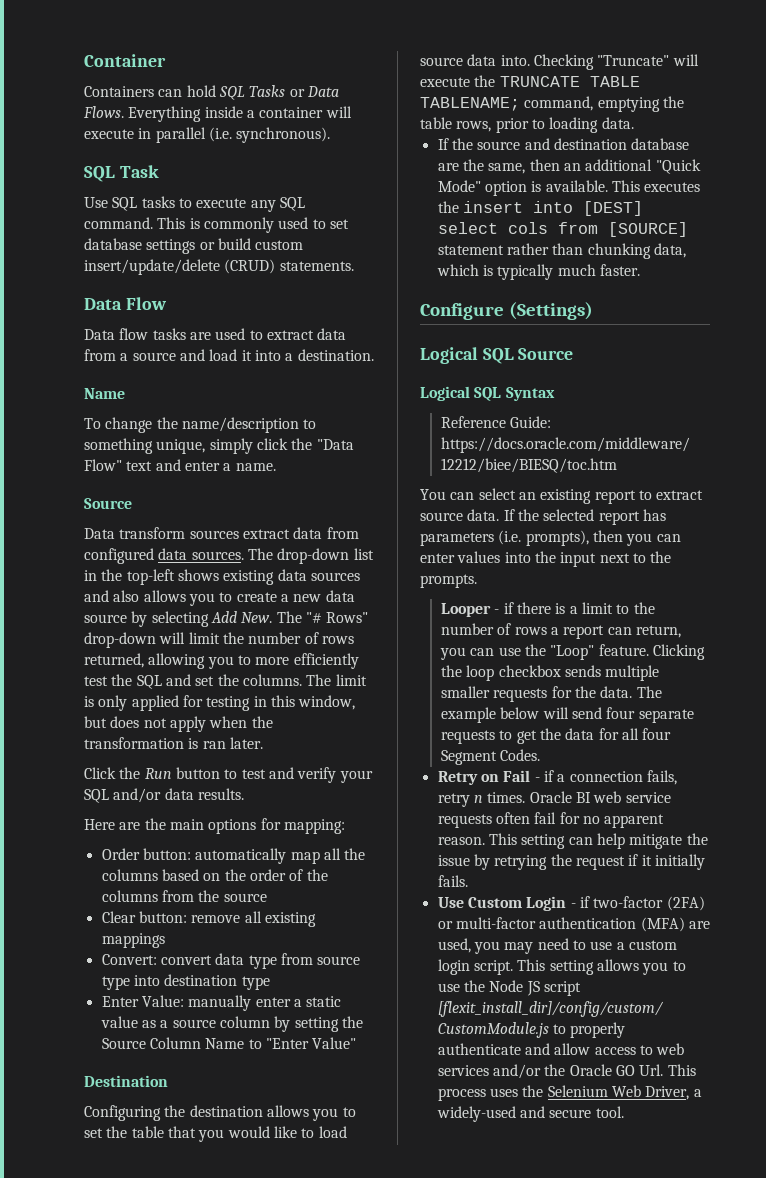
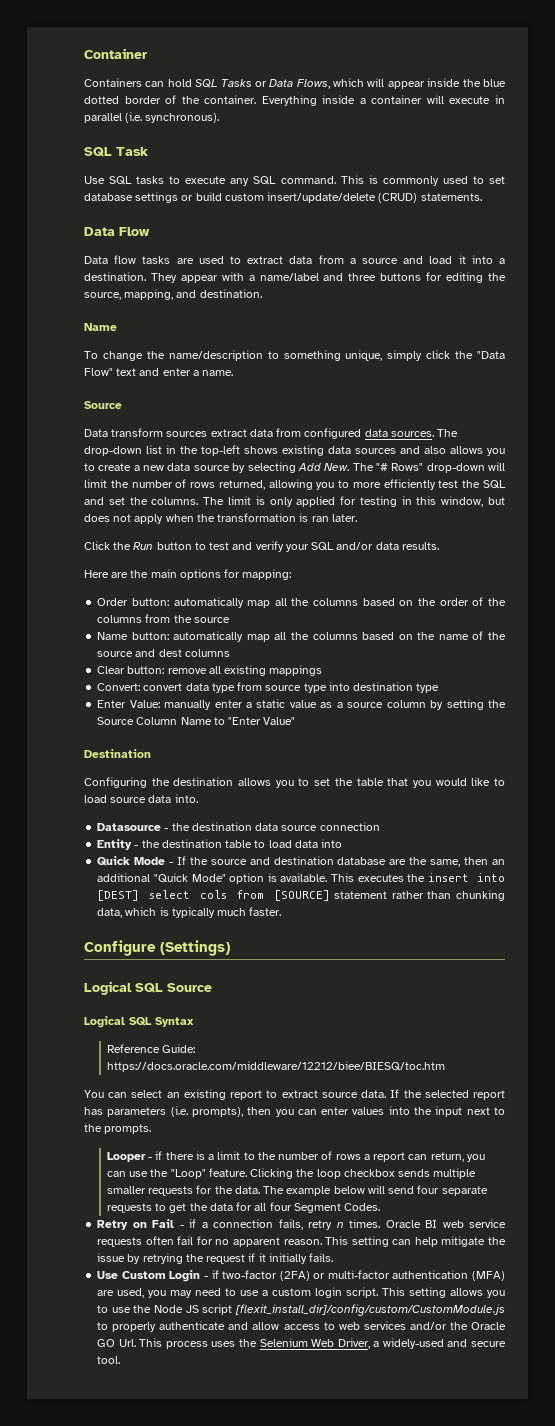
[83,106,124,118] Flows. -> [296,78,506,89] [84,95,257,104] Flows, which will appear inside the blue dotted border of the container.
(374, 355) none -> [150,272,506,283] [84,289,262,300] They appear with a name/label and three buttons for editing the source, mapping, and destination.
(267, 897) none -> [97,631,506,642] [97,649,230,657] // Name button: automatically map all the columns based on the name of the source and dest columns
[533,54,699,70] [420,75,640,87] [420,96,684,112] [420,117,634,133] Checking "Truncate" will execute the TRUNCATE TABLE TABLENAME; command, emptying the table rows, prior to loading data. // -> [97,822,380,831] [97,839,343,850] [97,856,174,866] // Datasource - the destination data source connection // Entity - the destination table to load data into // Quick Mode -

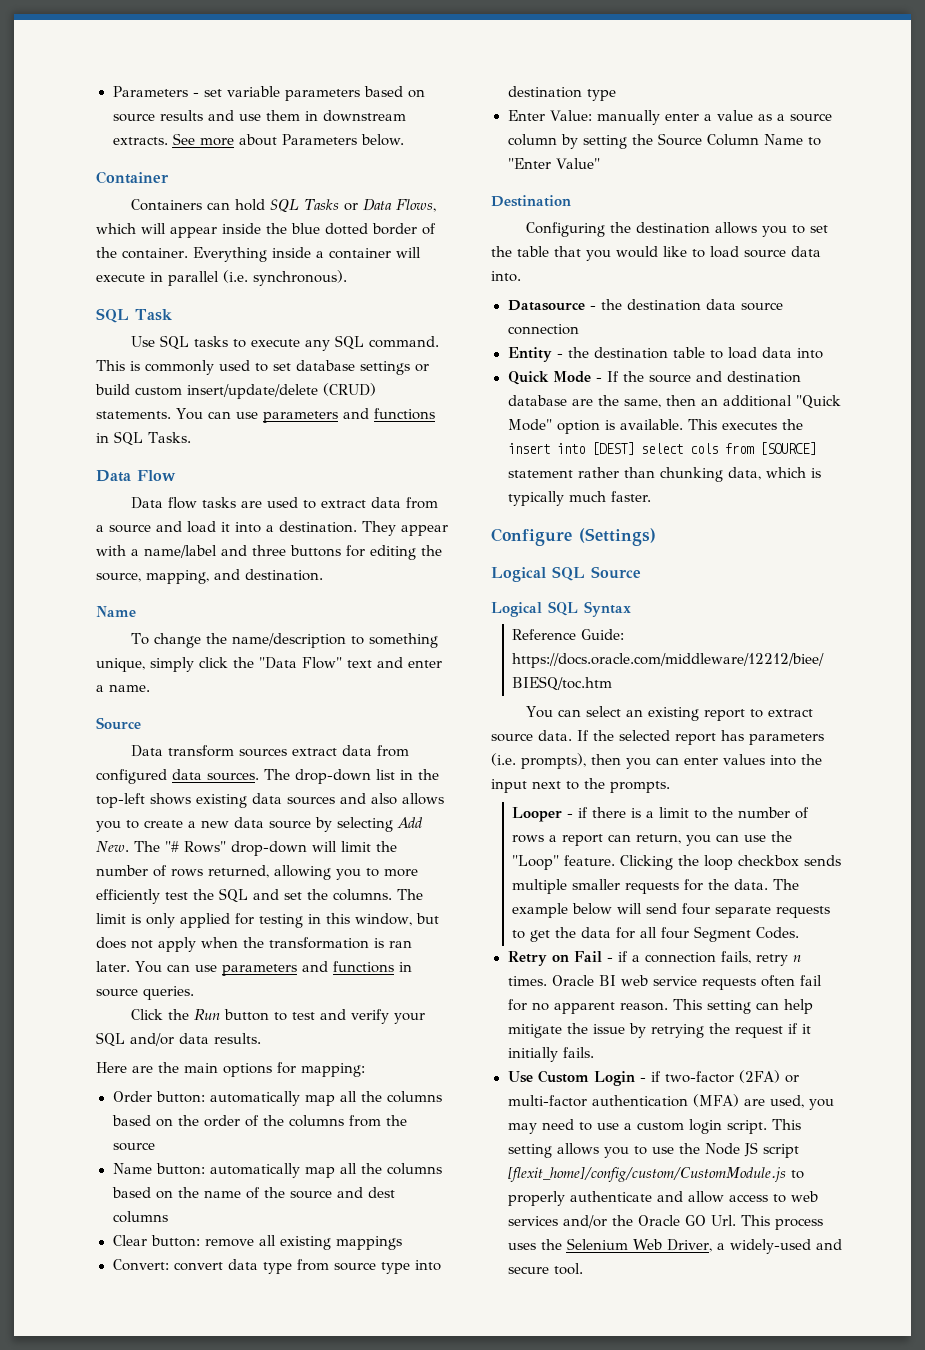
(84, 53) none -> [112,86,425,101] [112,110,406,122] [112,133,405,146] Parameters - set variable parameters based on source results and use them in downstream extracts. See more about Parameters below. //
(482, 197) none -> [176,408,435,423] [96,431,191,446] You can use parameters and functions in SQL Tasks.
(357, 518) none -> [134,961,412,976] [96,986,194,1000] You can use parameters and functions in source queries.
[256,699,286,708] static -> (713, 117) none
[235,1304,505,1316] [flexit_install_dir]/config/custom/CustomModule.js -> [507,1167,786,1182] [flexit_home]/config/custom/CustomModule.js

